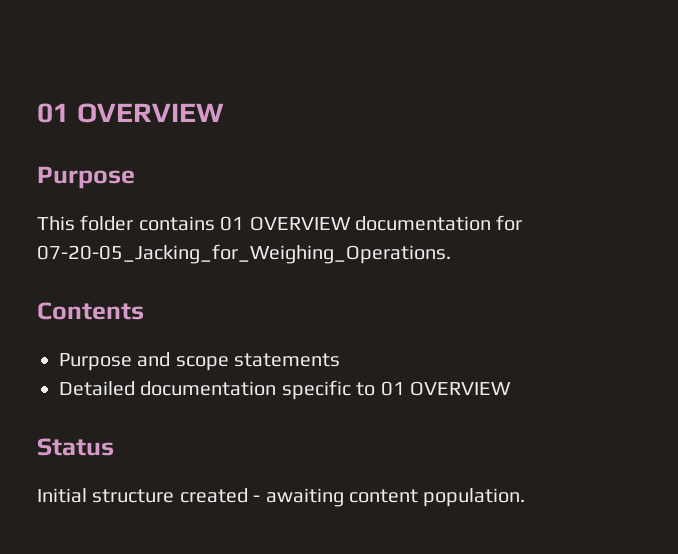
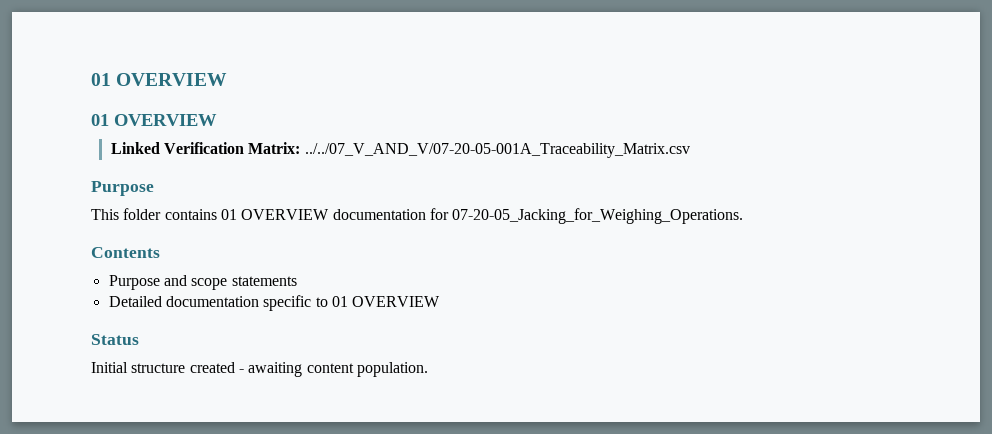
[37,103,224,123] 01 OVERVIEW -> [91,73,228,86] [91,114,217,126] [110,142,690,158] 01 OVERVIEW // 01 OVERVIEW // Linked Verification Matrix: ../../07_V_AND_V/07-20-05-001A_Traceability_Matrix.csv

